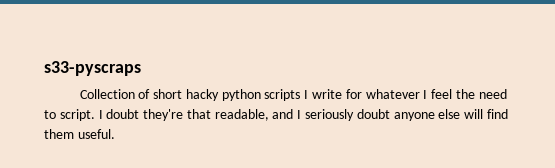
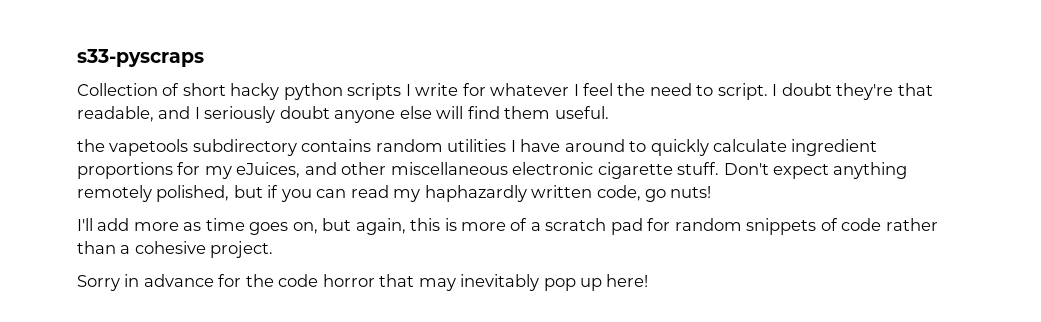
(115, 134) none -> [77,139,878,156] [77,162,908,179] [77,185,712,202] [77,218,938,235] [77,241,274,258] [77,274,649,291] // the vapetools subdirectory contains random utilities I have around to quickly calculate ingredient proportions for my eJuices, and other miscellaneous electronic cigarette stuff. Don't expect anything remotely polished, but if you can read my haphazardly written code, go nuts! // I'll add more as time goes on, but again, this is more of a scratch pad for random snippets of code rather than a cohesive project. // Sorry in advance for the code horror that may inevitably pop up here!

